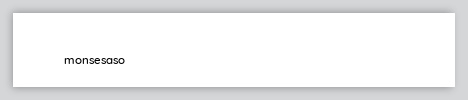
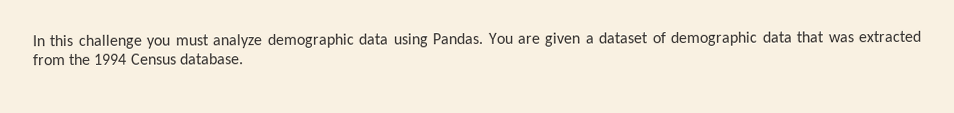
[64,58,125,64] monsesaso -> [32,30,922,49] [32,53,244,66] In this challenge you must analyze demographic data using Pandas. You are given a dataset of demographic data that was extracted from the 1994 Census database.

